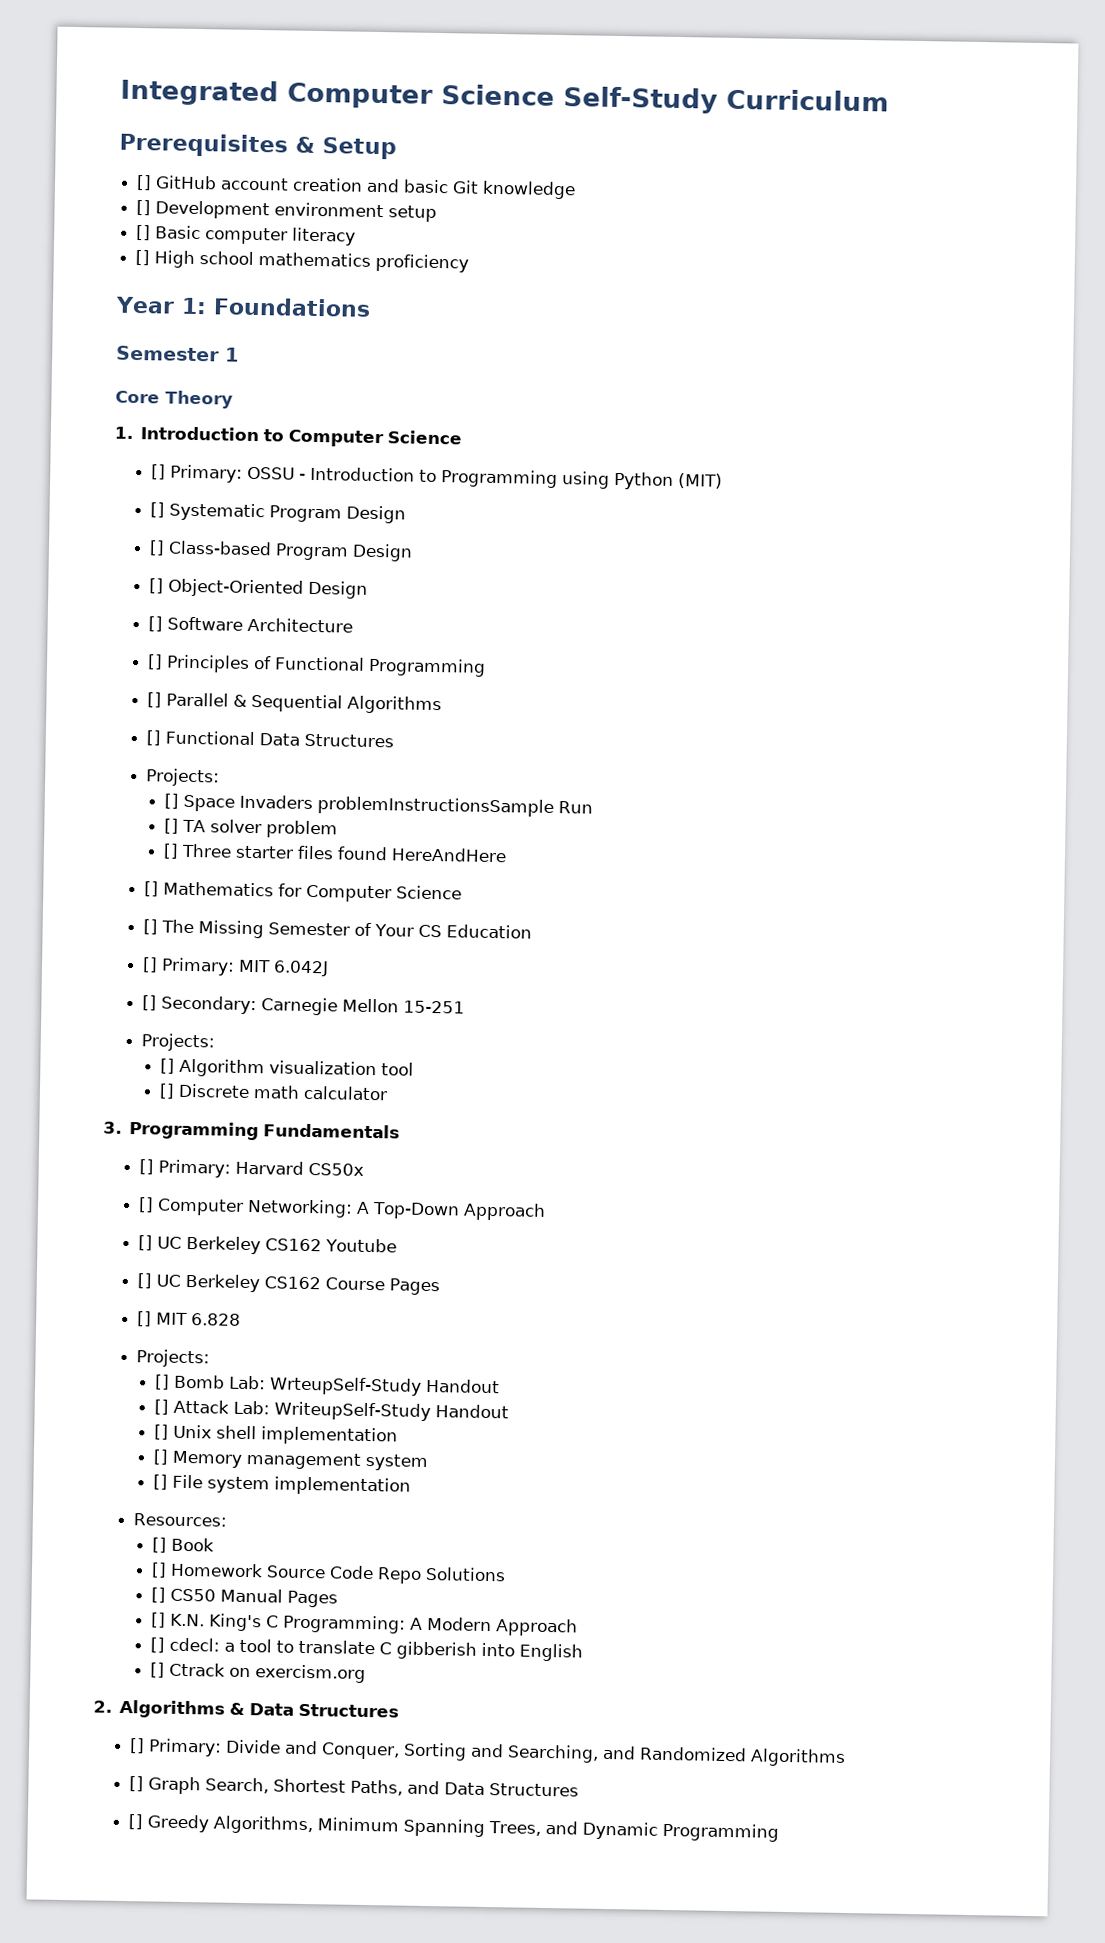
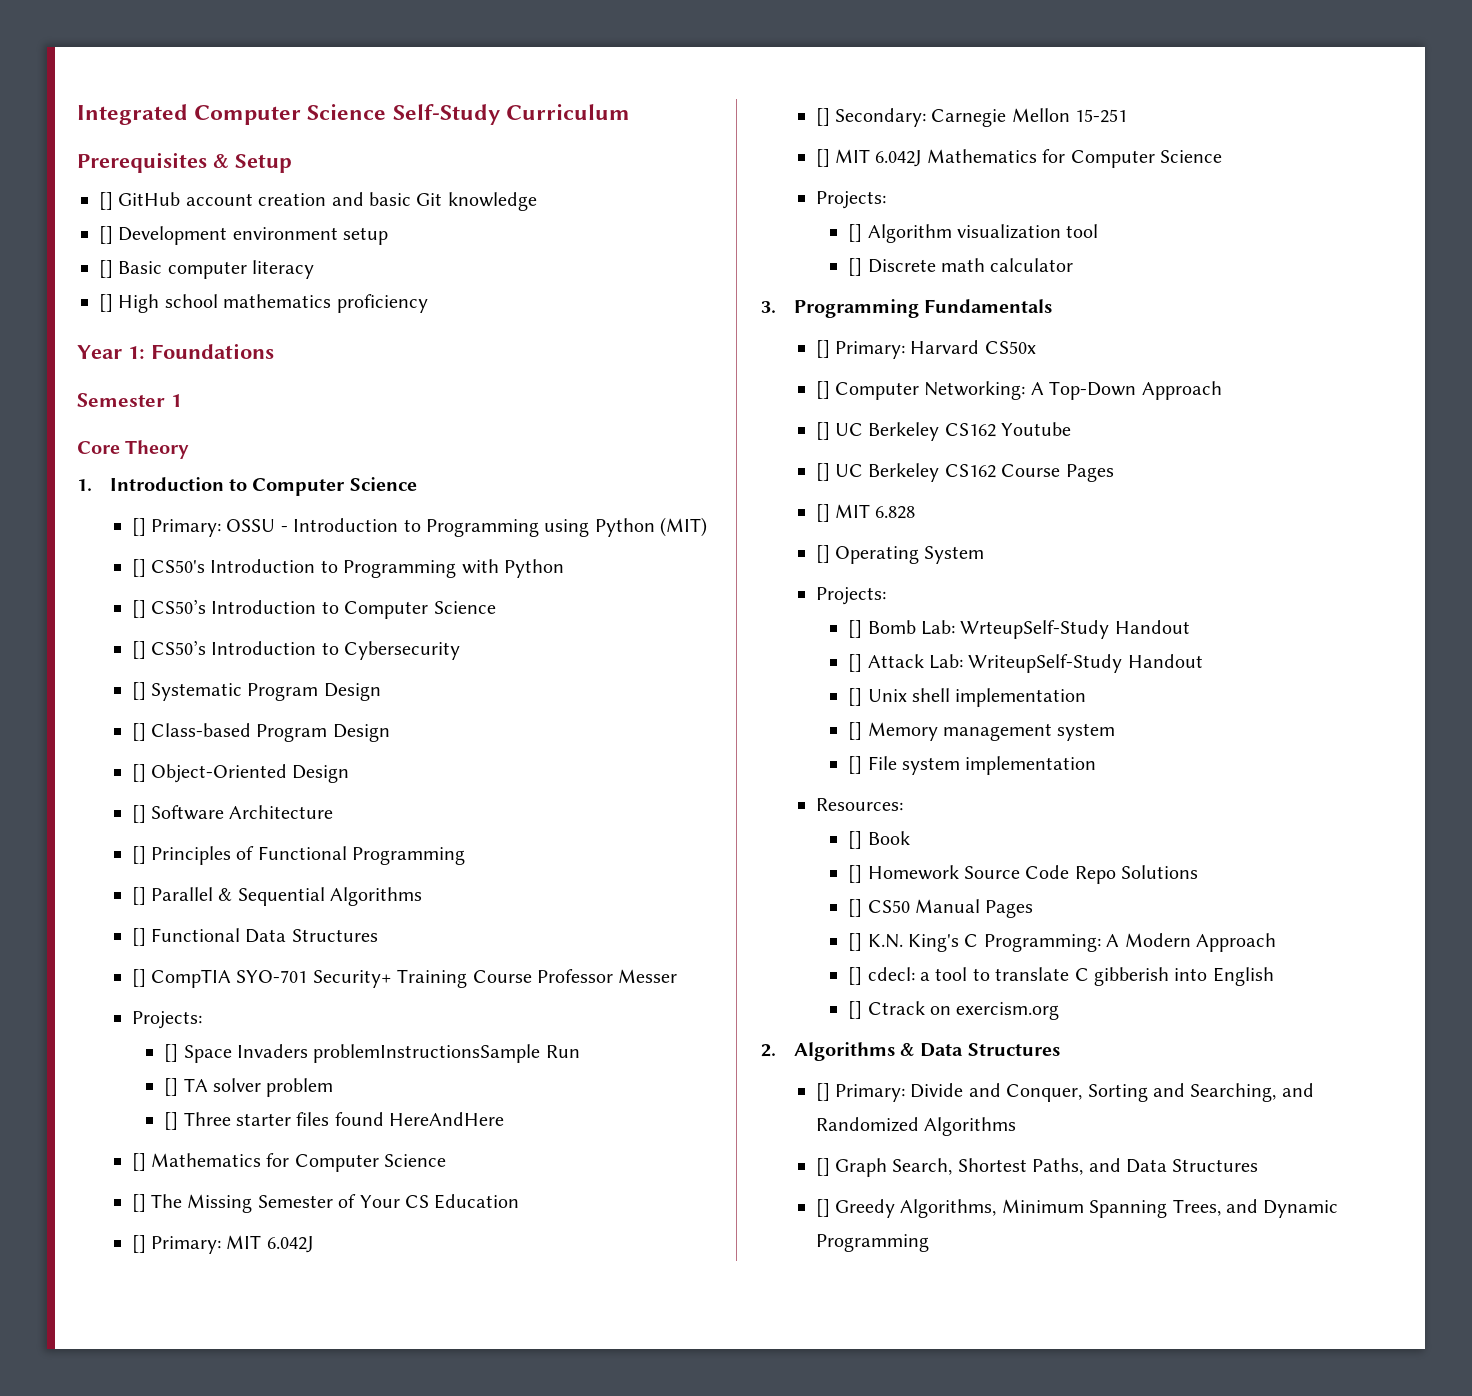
(724, 481) none -> [131,559,564,578] [131,599,496,619] [131,640,461,660] // [] CS50's Introduction to Programming with Python // [] CS50’s Introduction to Computer Science // [] CS50’s Introduction to Cybersecurity
(395, 740) none -> [131,969,678,988] // [] CompTIA SYO-701 Security+ Training Course Professor Messer
(466, 1007) none -> [815,149,1222,168] // [] MIT 6.042J Mathematics for Computer Science
(242, 1319) none -> [815,545,985,564] // [] Operating System

